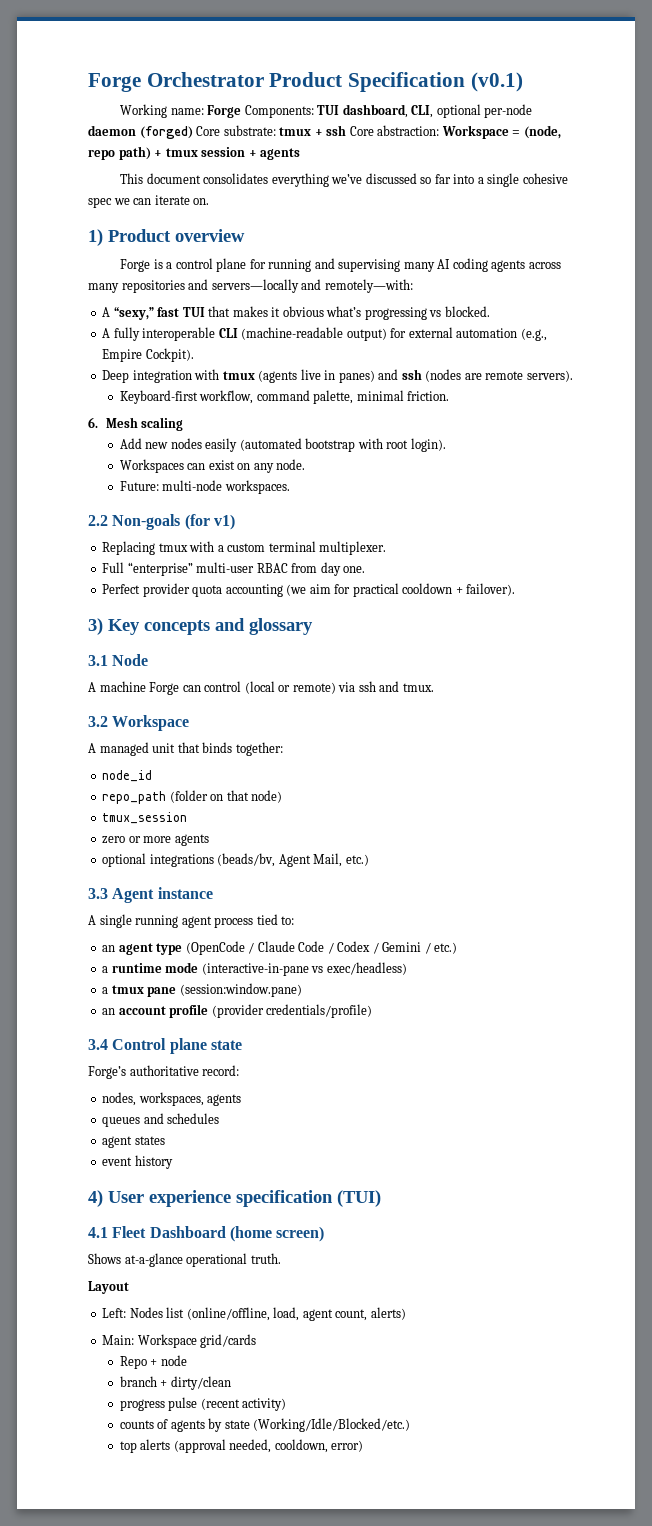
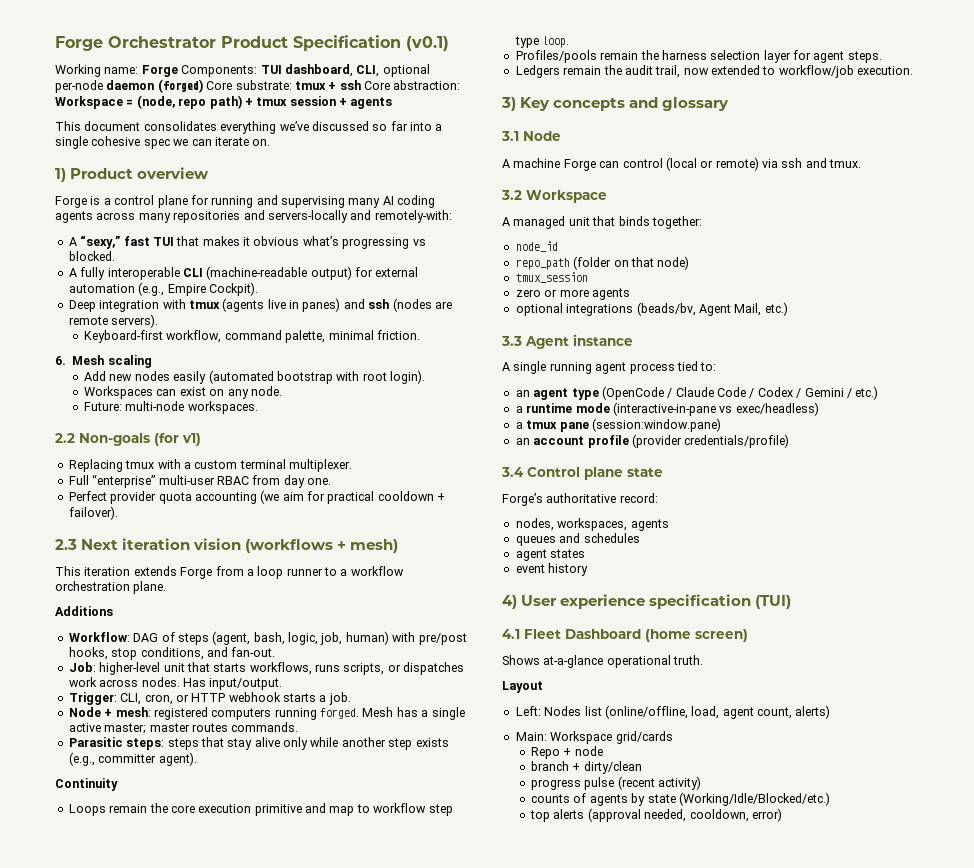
[211,279,413,293] servers—locally and remotely—with: -> [267,210,452,223] servers-locally and remotely-with:
(516, 589) none -> [55,538,399,553] [55,566,404,579] [55,581,167,594] [55,606,113,616] [68,631,467,645] [68,647,276,660] [68,662,465,675] [68,677,283,690] [68,692,351,705] [68,707,465,720] [68,722,299,734] [68,737,449,750] [68,752,197,766] [55,778,118,791] [68,803,453,816] [514,36,570,48] [515,50,882,63] [515,65,914,78] // 2.3 Next iteration vision (workflows + mesh) // This iteration extends Forge from a loop runner to a workflow orchestration plane. // Additions // Workflow: DAG of steps (agent, bash, logic, job, human) with pre/post hooks, stop conditions, and fan-out. // Job: higher-level unit that starts workflows, runs scripts, or dispatches work across nodes. Has input/output. // Trigger: CLI, cron, or HTTP webhook starts a job. // Node + mesh: registered computers running forged. Mesh has a single active master; master routes commands. // Parasitic steps: steps that stay alive only while another step exists (e.g., committer agent). // Continuity // Loops remain the core execution primitive and map to workflow step type loop. // Profiles/pools remain the harness selection layer for agent steps. // Ledgers remain the audit trail, now extended to workflow/job execution.

